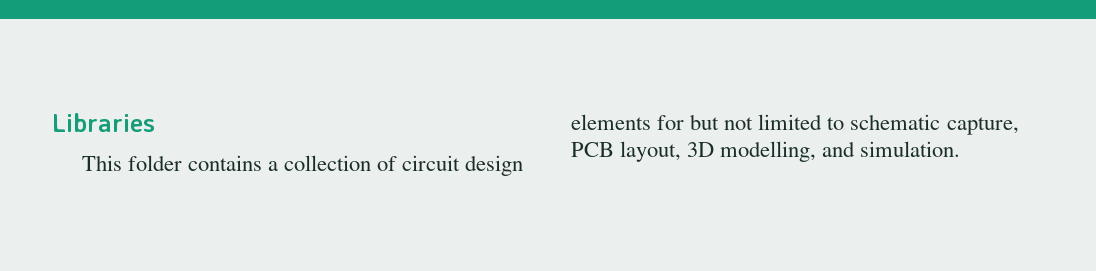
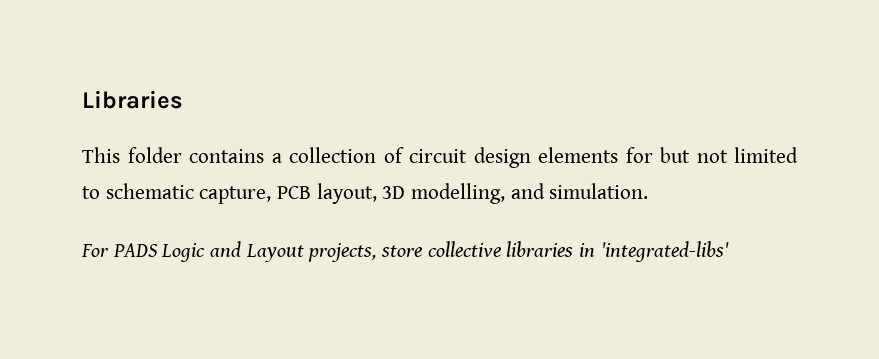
(961, 149) none -> [81,241,729,262] // For PADS Logic and Layout projects, store collective libraries in 'integrated-libs'

